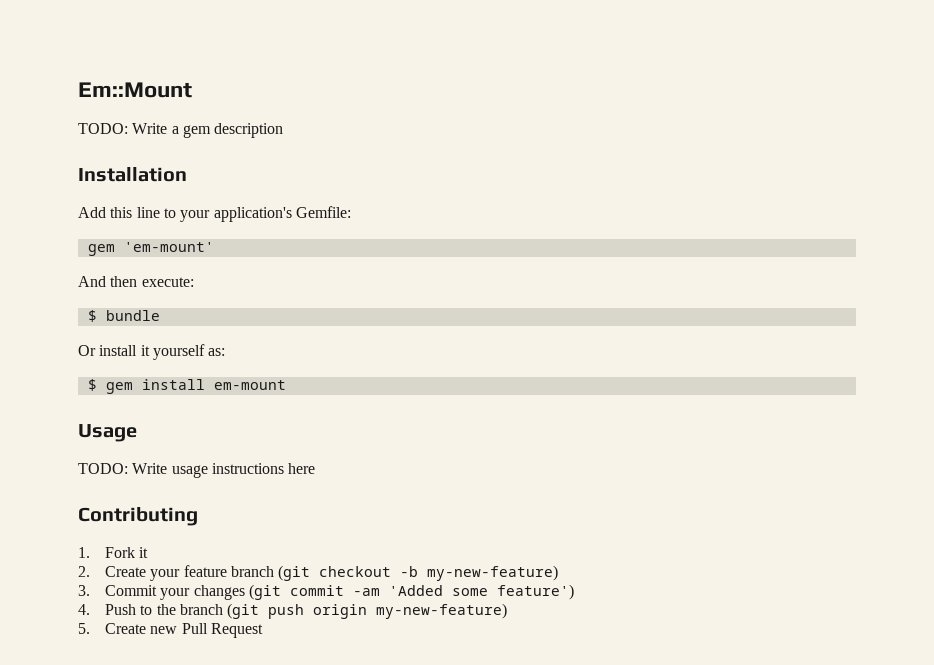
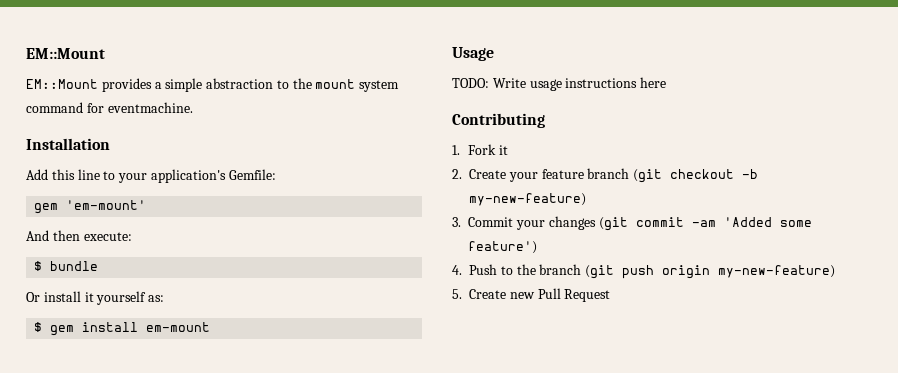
[78,82,192,98] [78,123,284,138] Em::Mount // TODO: Write a gem description -> [26,48,105,59] [26,78,400,92] [26,102,193,113] EM::Mount // EM::Mount provides a simple abstraction to the mount system command for eventmachine.

